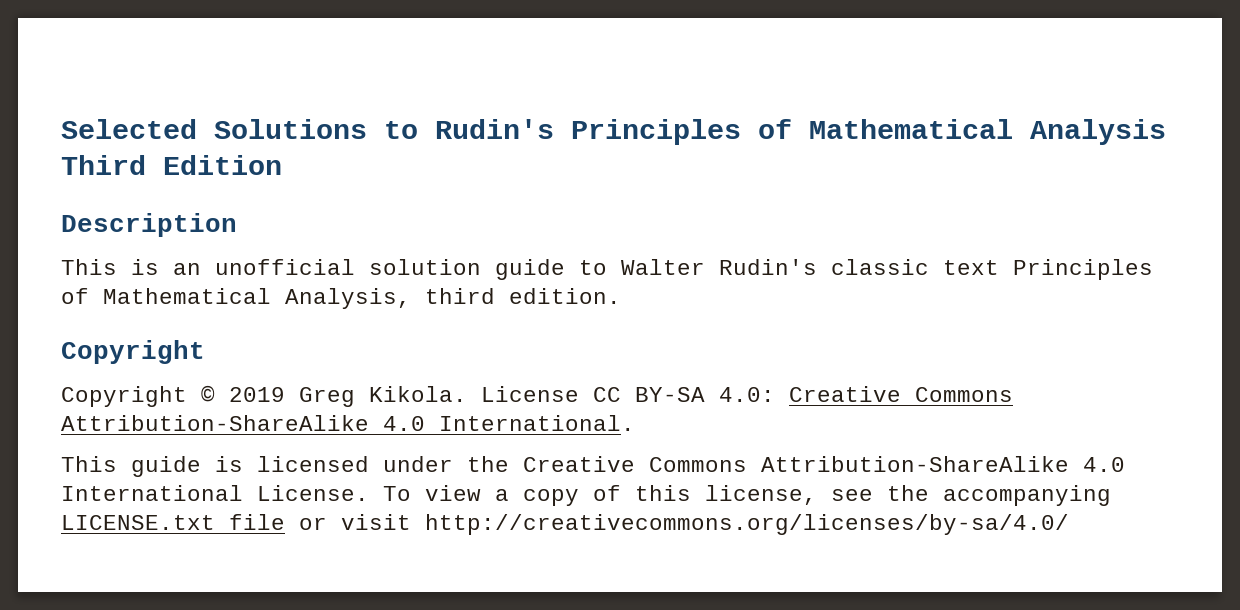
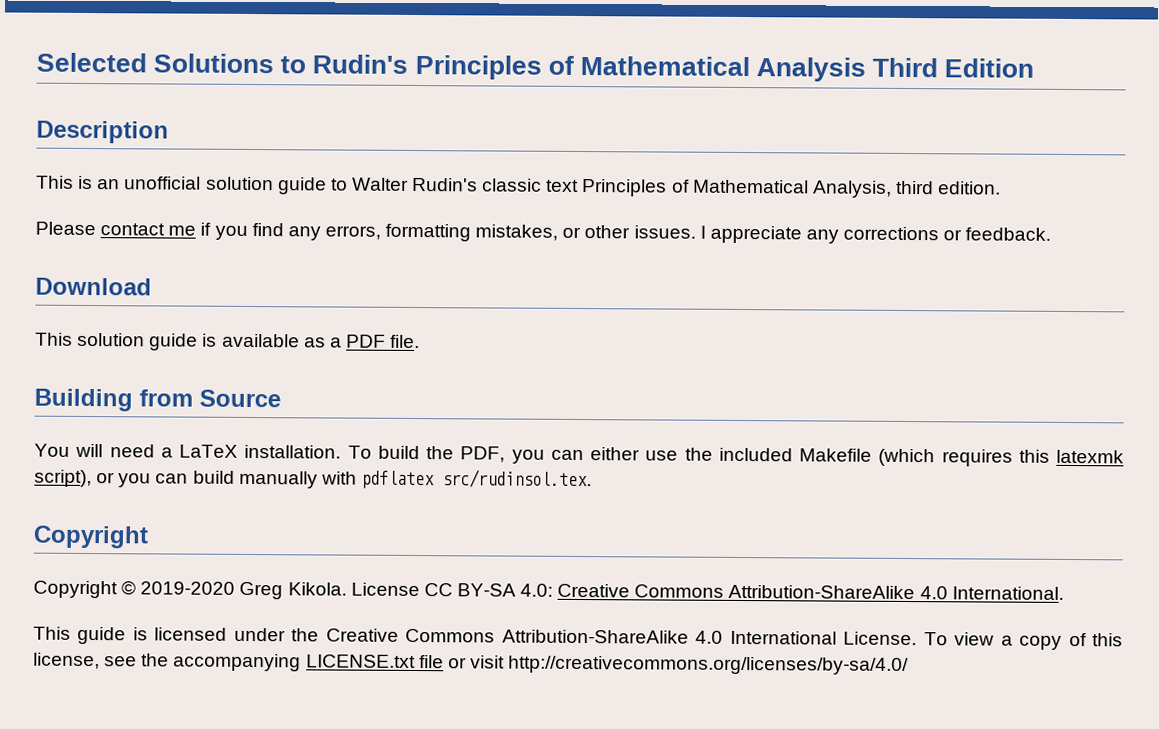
(621, 296) none -> [35,221,1052,244] [35,277,152,296] [35,332,421,351] [34,388,281,412] [34,443,1124,467] [34,469,592,490] // Please contact me if you find any errors, formatting mistakes, or other issues. I appreciate any corrections or feedback. // Download // This solution guide is available as a PDF file. // Building from Source // You will need a LaTeX installation. To build the PDF, you can either use the included Makefile (which requires this latexmk script), or you can build manually with pdflatex src/rudinsol.tex.
[229,387,285,402] 2019 -> [140,581,236,595] 2019-2020

